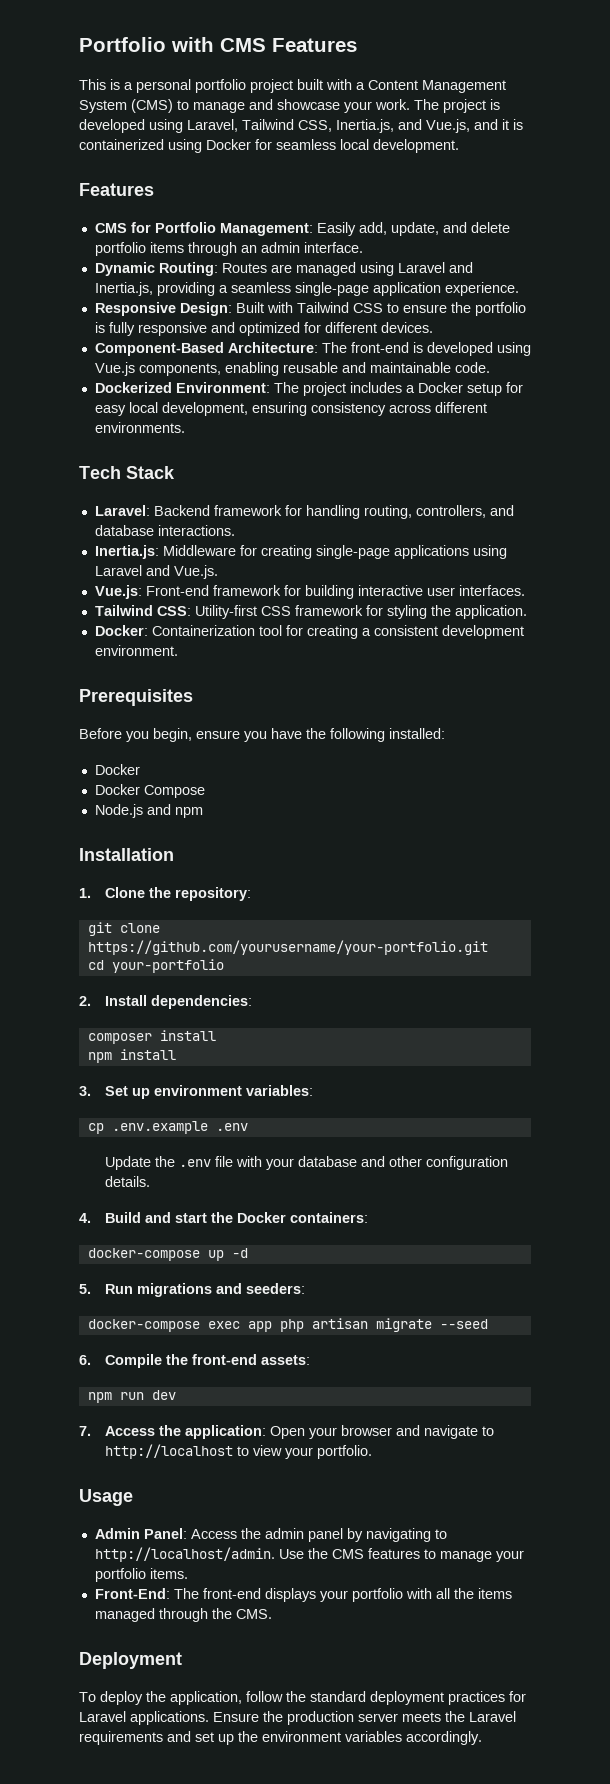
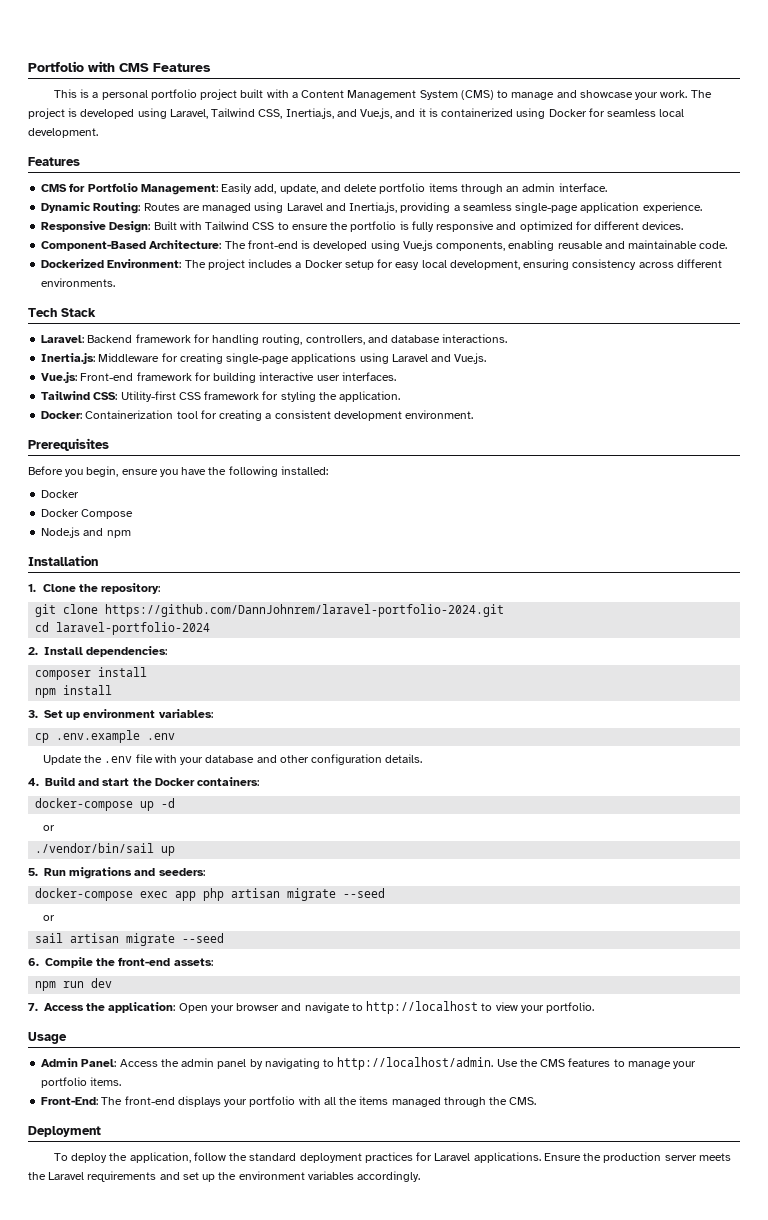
[87,940,488,955] https://github.com/yourusername/your-portfolio.git -> [105,604,505,617] https://github.com/DannJohnrem/laravel-portfolio-2024.git
[111,959,224,973] your-portfolio -> [56,622,211,635] laravel-portfolio-2024
(248, 1253) none -> [42,825,55,831] [35,843,176,856] // or // ./vendor/bin/sail up
(488, 1324) none -> [42,915,55,921] [35,933,225,946] // or // sail artisan migrate --seed

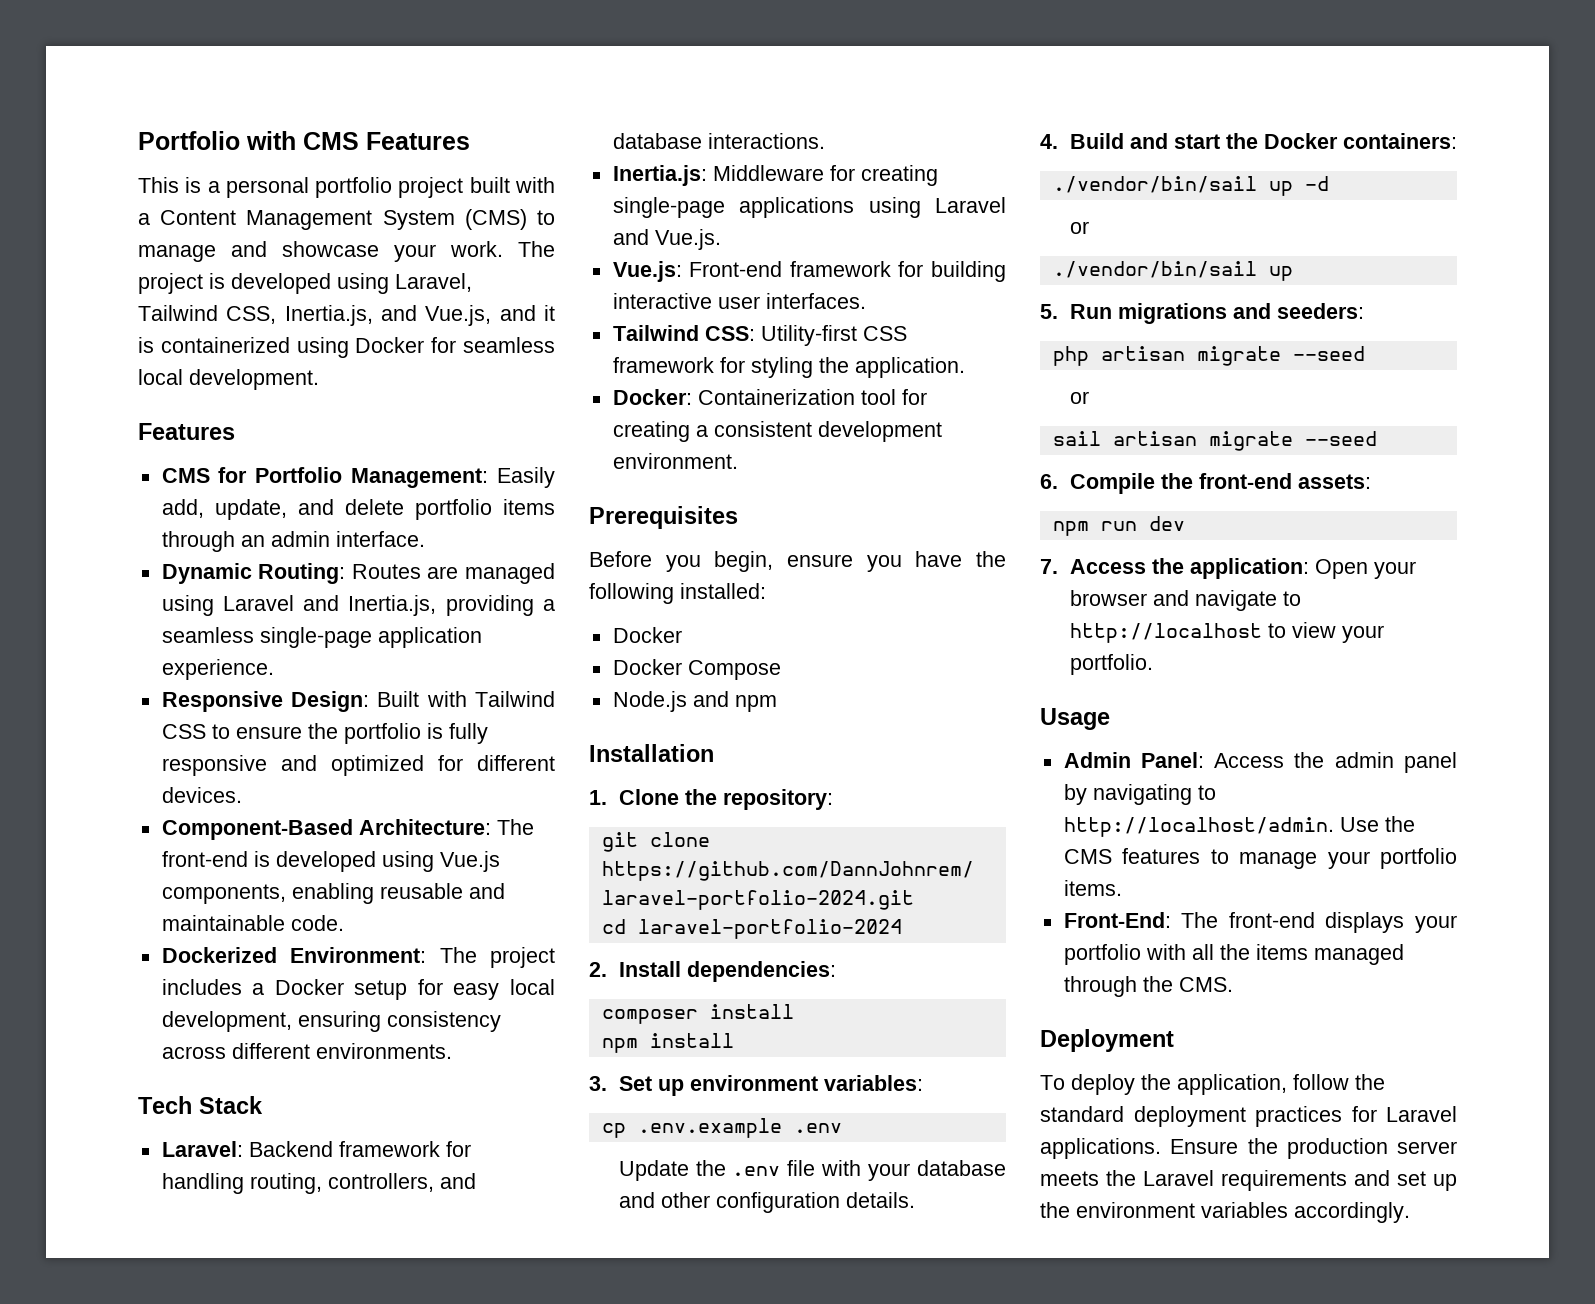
[35,798,134,811] docker-compose -> [1052,176,1257,193] ./vendor/bin/sail
[35,888,197,901] docker-compose exec app -> (1364, 311) none

